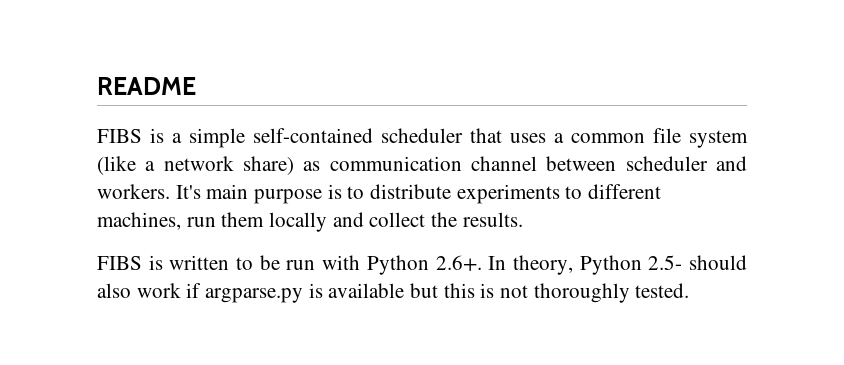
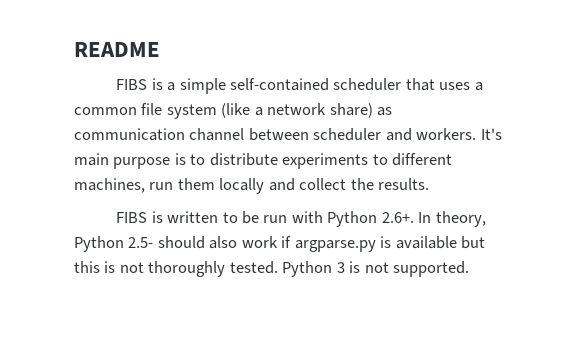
(690, 290) none -> [282,261,470,277] Python 3 is not supported.

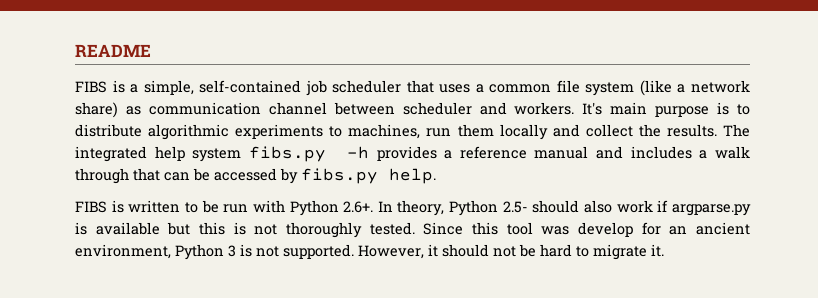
[179,78,329,94] simple self-contained -> [143,80,327,96] simple, self-contained job
(278, 159) none -> [148,124,230,140] algorithmic
[392,153,453,166] different -> (343, 131) none
(430, 184) none -> [723,124,750,137] [75,146,750,162] [75,168,436,184] The integrated help system fibs.py -h provides a reference manual and includes a walk through that can be accessed by fibs.py help.
(278, 267) none -> [423,222,750,237] [75,244,171,259] Since this tool was develop for an ancient environment,
(470, 269) none -> [358,244,664,260] However, it should not be hard to migrate it.

